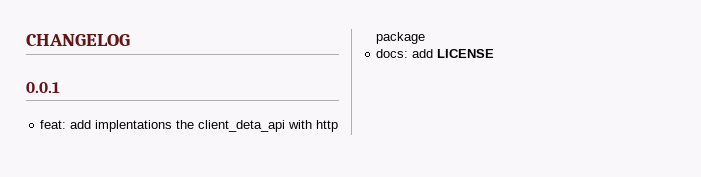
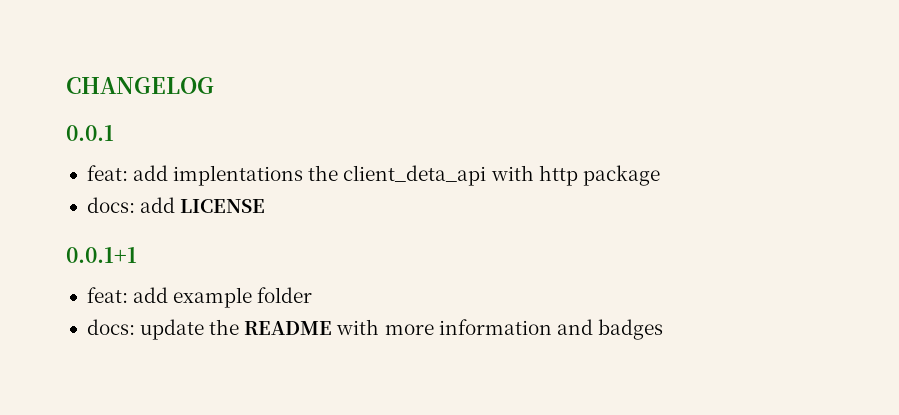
(495, 53) none -> [66,247,137,263] [86,287,313,308] [86,319,663,340] // 0.0.1+1 // feat: add example folder // docs: update the README with more information and badges

